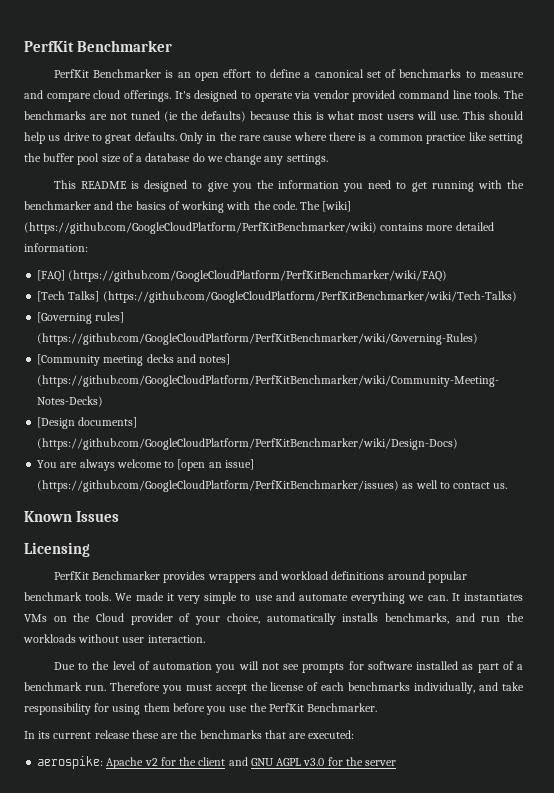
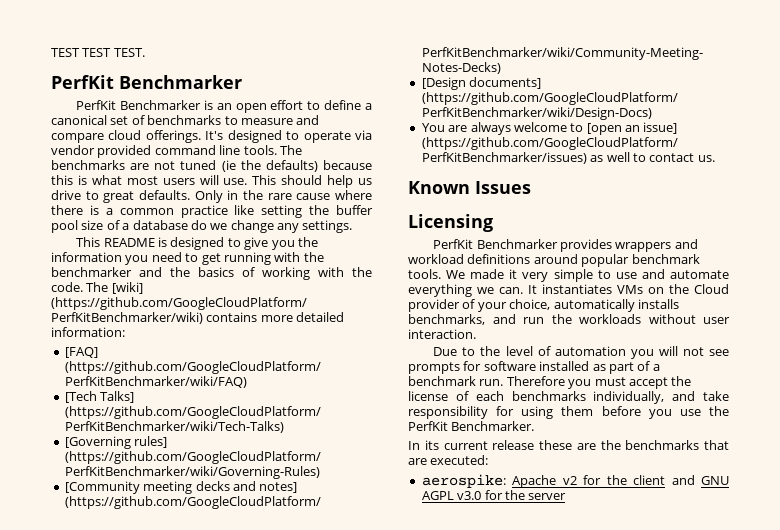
(24, 46) none -> [51,48,145,57] TEST TEST TEST. //

